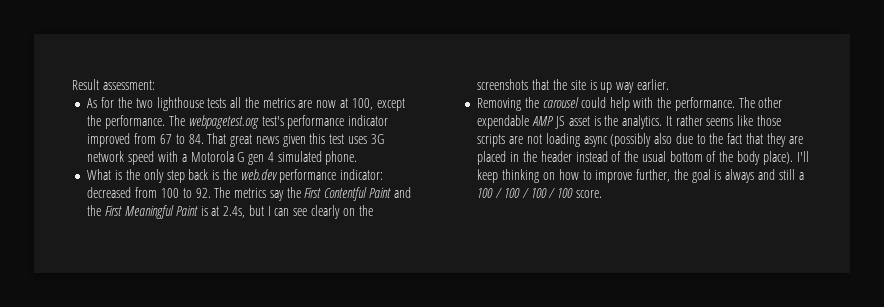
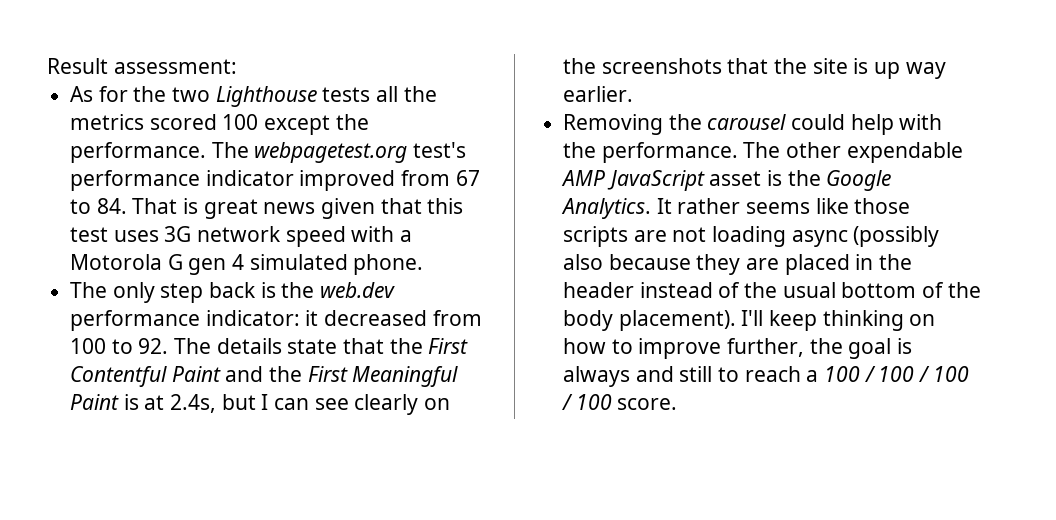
[156,97,204,111] lighthouse -> [215,86,317,107] Lighthouse
[298,98,373,110] are now at 100, -> [149,114,259,130] scored 100
(227, 138) none -> [183,198,199,214] is
(306, 140) none -> [380,198,422,214] that
[87,169,140,180] What is the -> [70,282,108,298] The
(384, 174) none -> [305,310,319,326] it
[234,188,284,201] metrics say -> [216,338,385,354] details state that
[554,116,565,129] JS -> [606,170,705,191] JavaScript
[622,115,663,129] analytics. -> [826,170,892,191] [561,198,652,219] Google Analytics.
[675,133,763,144] due to the fact that -> [608,254,691,270] because
[762,151,793,165] place). -> [618,310,736,331] placement).
(795, 174) none -> [718,366,801,382] to reach

